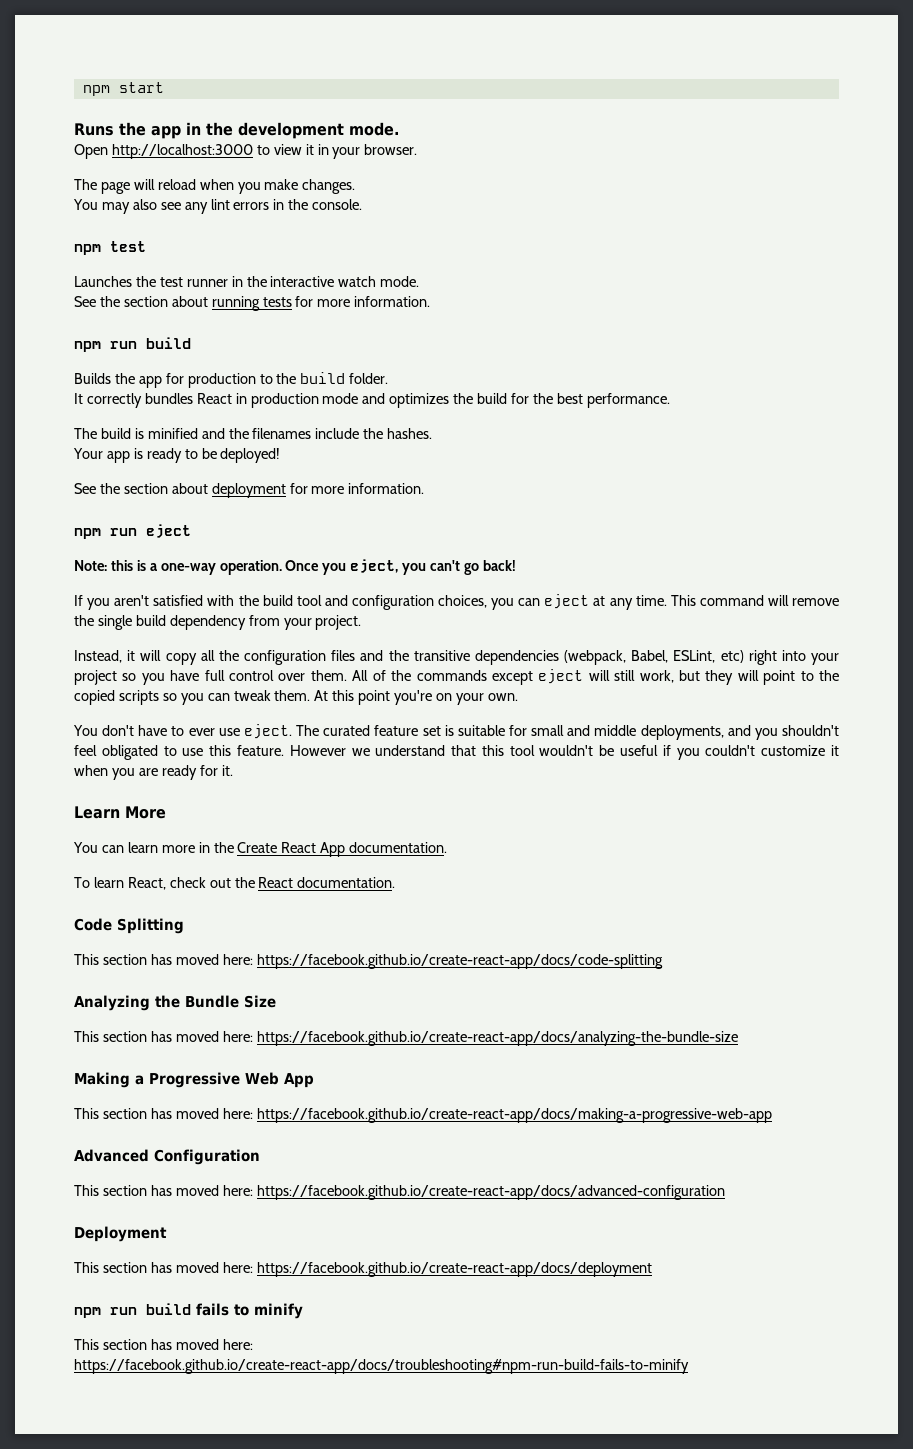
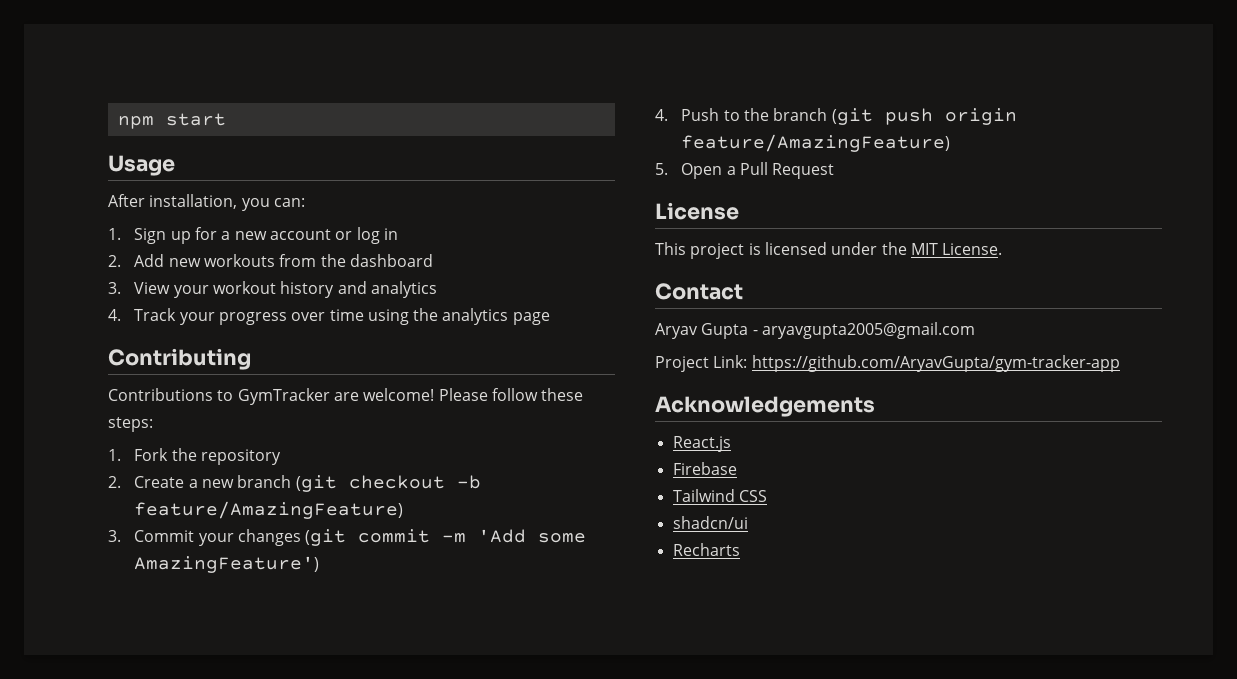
[74,122,399,139] [74,144,418,159] [74,179,356,194] [73,199,363,214] [74,241,146,255] [74,276,420,287] [74,296,431,311] [74,337,191,352] [74,372,389,388] [74,393,670,408] [74,428,433,439] [73,448,281,463] [74,483,425,498] [74,524,191,539] [74,559,516,575] [74,594,840,610] [74,615,362,630] [74,650,839,665] [74,669,839,685] [74,690,518,705] [73,724,840,740] [74,745,839,760] [74,765,233,780] [74,806,166,819] [73,842,448,857] [74,877,396,890] [74,918,184,934] [74,954,663,969] [74,995,276,1011] [74,1031,738,1046] [74,1072,314,1088] [74,1108,772,1123] [74,1149,260,1165] [74,1185,725,1200] [74,1226,167,1242] [74,1262,652,1277] [74,1303,303,1319] [74,1339,253,1350] [74,1359,689,1374] Runs the app in the development mode. // Open http://localhost:3000 to view it in your browser. // The page will reload when you make changes. // You may also see any lint errors in the console. // npm test // Launches the test runner in the interactive watch mode. // See the section about running tests for more information. // npm run build // Builds the app for production to the build folder. // It correctly bundles React in production mode and optimizes the build for the best performance. // The build is minified and the filenames include the hashes. // Your app is ready to be deployed! // See the section about deployment for more information. // npm run eject // Note: this is a one-way operation. Once you eject, you can't go back! // If you aren't satisfied with the build tool and configuration choices, you can eject at any time. This command will remove the single build dependency from your project. // Instead, it will copy all the configuration files and the transitive dependencies (webpack, Babel, ESLint, etc) right into your project so you have full control over them. All of the commands except eject will still work, but they will point to the copied scripts so you can tweak them. At this point you're on your own. // You don't have to ever use eject. The curated feature set is suitable for small and middle deployments, and you shouldn't feel obligated to use this feature. However we understand that this tool wouldn't be useful if you couldn't customize it when you are ready for it. // Learn More // You can learn more in the Create React App documentation. // To learn React, check out the React documentation. // Code Splitting // This section has moved here: https://facebook.github.io/create-react-app/docs/code-splitting // Analyzing the Bundle Size // This section has moved here: https://facebook.github.io/create-react-app/docs/analyzing-the-bundle-size // Making a Progressive Web App // This section has moved here: https://facebook.github.io/create-react-app/docs/making-a-progressive-web-app // Advanced Configuration // This section has moved here: https://facebook.github.io/create-react-app/docs/advanced-configuration // Deployment // This section has moved here: https://facebook.github.io/create-react-app/docs/deployment // npm run build fails to minify // This section has moved here: https://facebook.github.io/create-react-app/docs/troubleshooting#npm-run-build-fails-to-minify -> [108,155,175,176] [108,194,305,211] [108,227,398,244] [108,254,433,267] [108,281,437,298] [108,308,550,325] [108,348,251,370] [108,388,584,405] [108,417,153,432] [108,448,281,465] [108,475,481,492] [134,501,404,519] [108,529,587,546] [134,556,320,573] [655,108,1017,125] [681,134,951,152] [655,162,835,179] [655,202,739,220] [655,242,1003,259] [655,283,743,300] [655,322,975,339] [655,355,1120,372] [655,396,875,417] [672,436,731,452] [672,462,737,475] [672,489,767,502] [672,516,748,529] [672,543,740,556] Usage // After installation, you can: // 1. Sign up for a new account or log in // 2. Add new workouts from the dashboard // 3. View your workout history and analytics // 4. Track your progress over time using the analytics page // Contributing // Contributions to GymTracker are welcome! Please follow these steps: // 1. Fork the repository // 2. Create a new branch (git checkout -b feature/AmazingFeature) // 3. Commit your changes (git commit -m 'Add some AmazingFeature') // 4. Push to the branch (git push origin feature/AmazingFeature) // 5. Open a Pull Request // License // This project is licensed under the MIT License. // Contact // Aryav Gupta - aryavgupta2005@gmail.com // Project Link: https://github.com/AryavGupta/gym-tracker-app // Acknowledgements // React.js // Firebase // Tailwind CSS // shadcn/ui // Recharts

